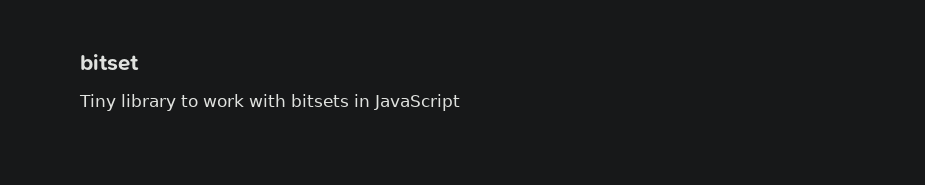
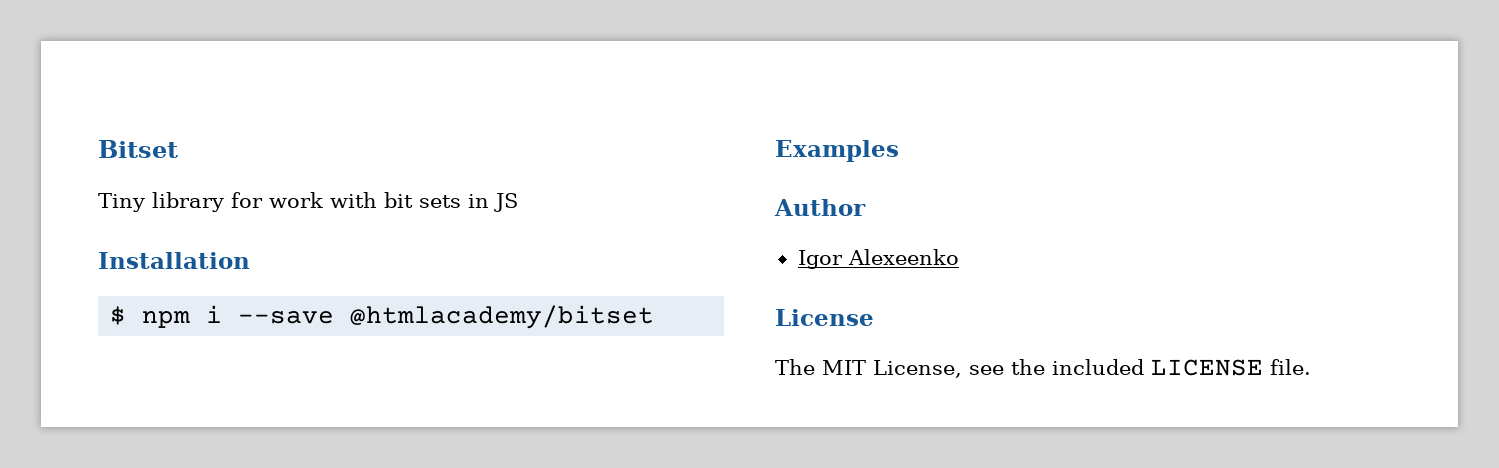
[80,54,139,71] bitset -> [98,140,178,158] Bitset
[181,95,198,107] to -> [231,192,263,208] for
[291,94,460,111] bitsets in JavaScript -> [384,192,518,212] [98,252,250,269] [110,305,655,329] [775,140,899,162] [774,199,866,216] [797,249,959,269] [775,309,874,326] [775,359,1311,378] bit sets in JS // Installation // $ npm i --save @htmlacademy/bitset // Examples // Author // Igor Alexeenko // License // The MIT License, see the included LICENSE file.

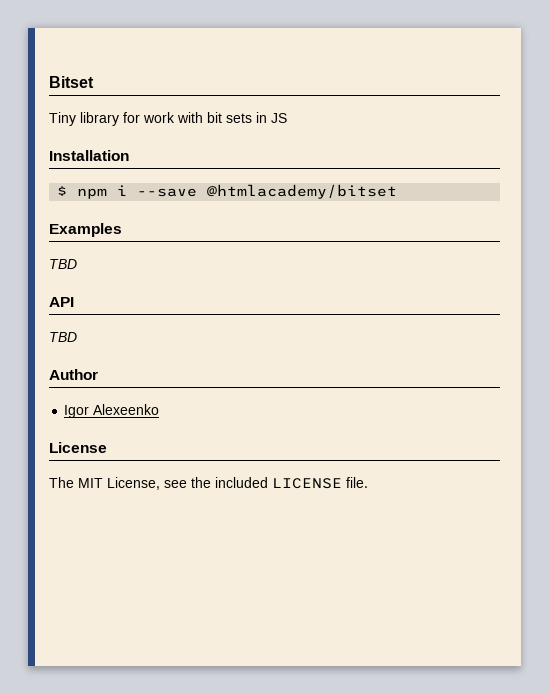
(899, 151) none -> [49,259,77,269] [49,297,74,307] [49,332,77,342] // TBD // API // TBD

